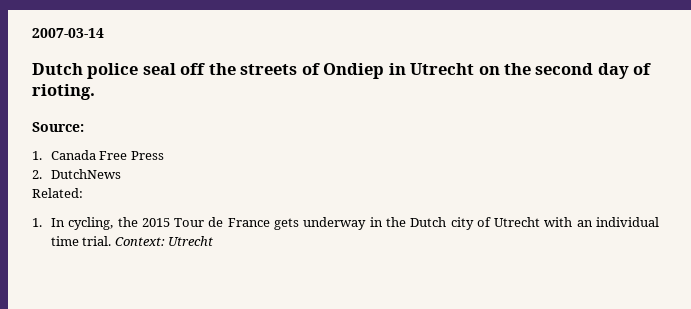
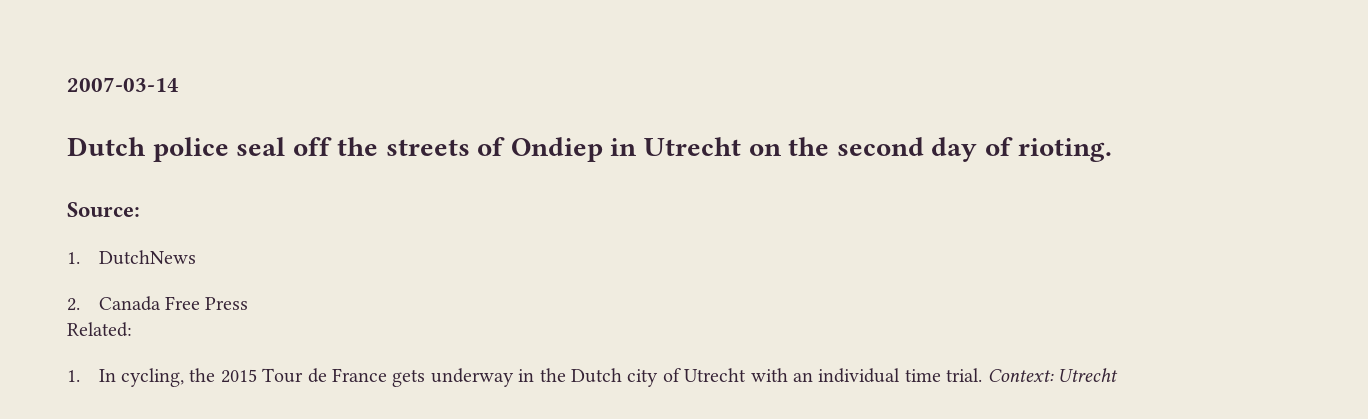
(42, 155) none -> [98,250,196,265] [67,298,80,311] DutchNews // 2.
[32,169,121,179] // 2. DutchNews -> (249, 303) none

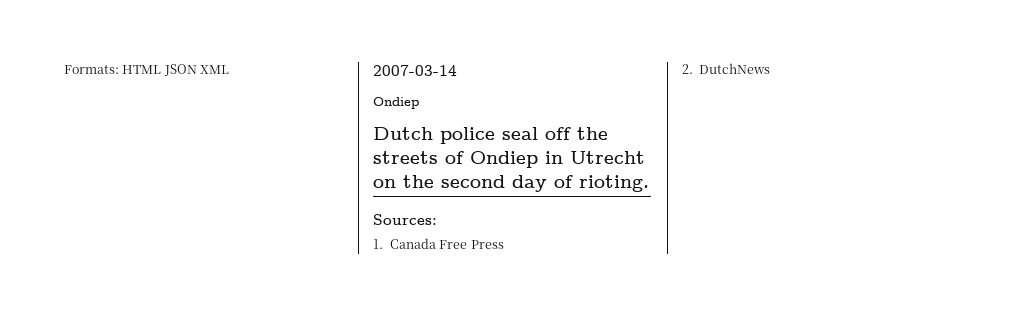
(67, 84) none -> [64,64,230,76] Formats: HTML JSON XML //
(179, 84) none -> [373,97,419,109] // Ondiep
[67,202,140,217] [67,250,196,265] [67,298,80,311] Source: // 1. DutchNews // 2. -> [373,214,437,225] [373,239,383,249] Sources: // 1.
[67,322,132,337] [67,368,1119,387] Related: // 1. In cycling, the 2015 Tour de France gets underway in the Dutch city of Utrecht with an individual time trial. Context: Utrecht -> [682,63,771,74] 2. DutchNews

